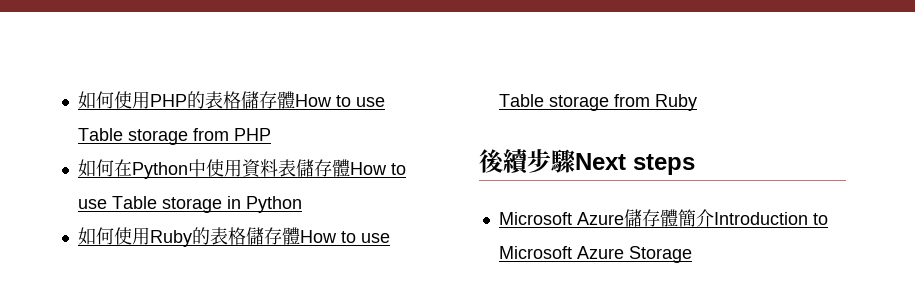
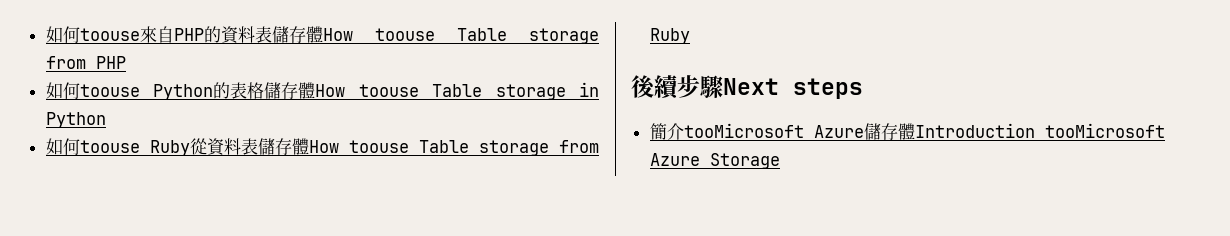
[77,91,385,109] [77,128,271,145] [77,159,406,179] [77,196,302,213] [77,227,390,247] 如何使用PHP的表格儲存體How to use Table storage from PHP // 如何在Python中使用資料表儲存體How to use Table storage in Python // 如何使用Ruby的表格儲存體How to use -> [45,26,599,44] [45,56,126,69] [45,82,599,100] [45,112,106,128] [45,138,409,156] 如何toouse來自PHP的資料表儲存體How toouse Table storage from PHP // 如何toouse Python的表格儲存體How toouse Table storage in Python // 如何toouse Ruby從資料表儲存體How toouse
[498,212,572,225] Microsoft -> [649,123,804,140] 簡介tooMicrosoft
[677,209,828,227] [498,246,572,259] 簡介Introduction to Microsoft -> [914,123,1165,138] Introduction tooMicrosoft

